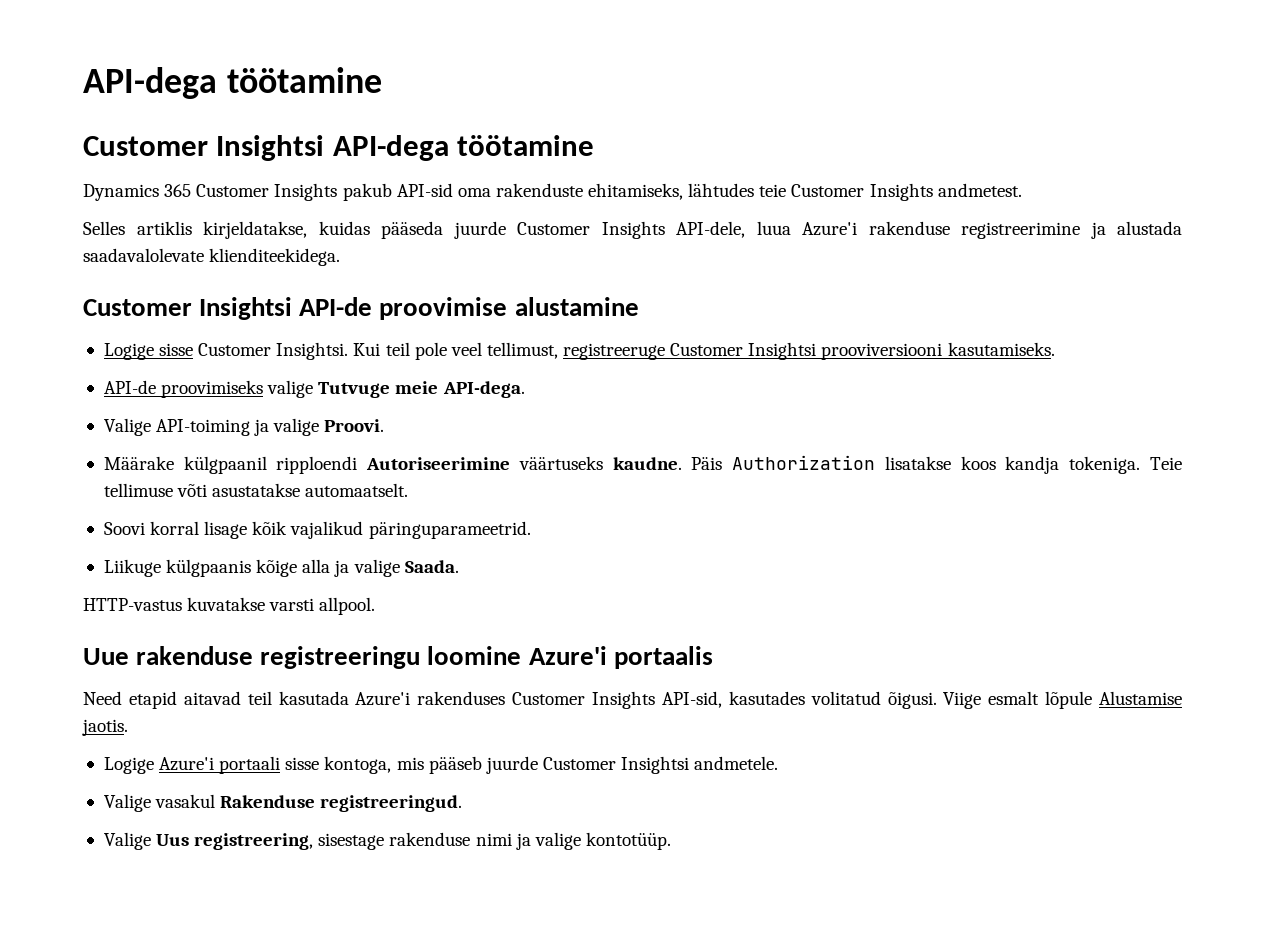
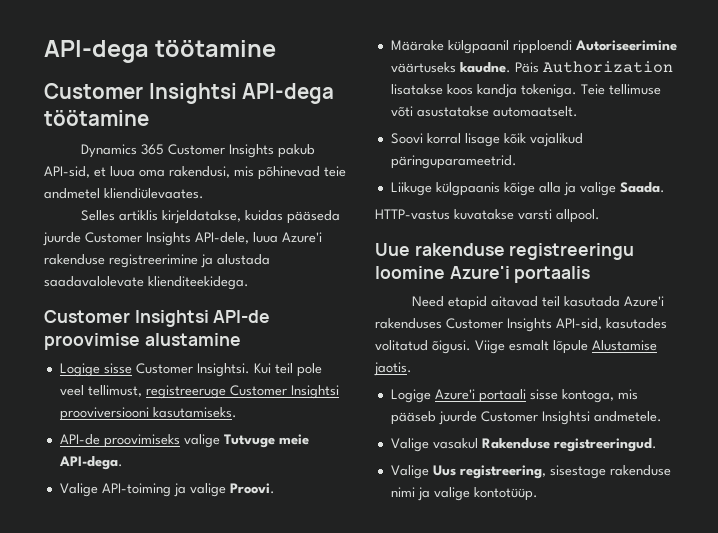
[396,183,1022,201] API-sid oma rakenduste ehitamiseks, lähtudes teie Customer Insights andmetest. -> [44,166,346,180] [44,188,204,199] API-sid, et luua oma rakendusi, mis põhinevad teie andmetel kliendiülevaates.

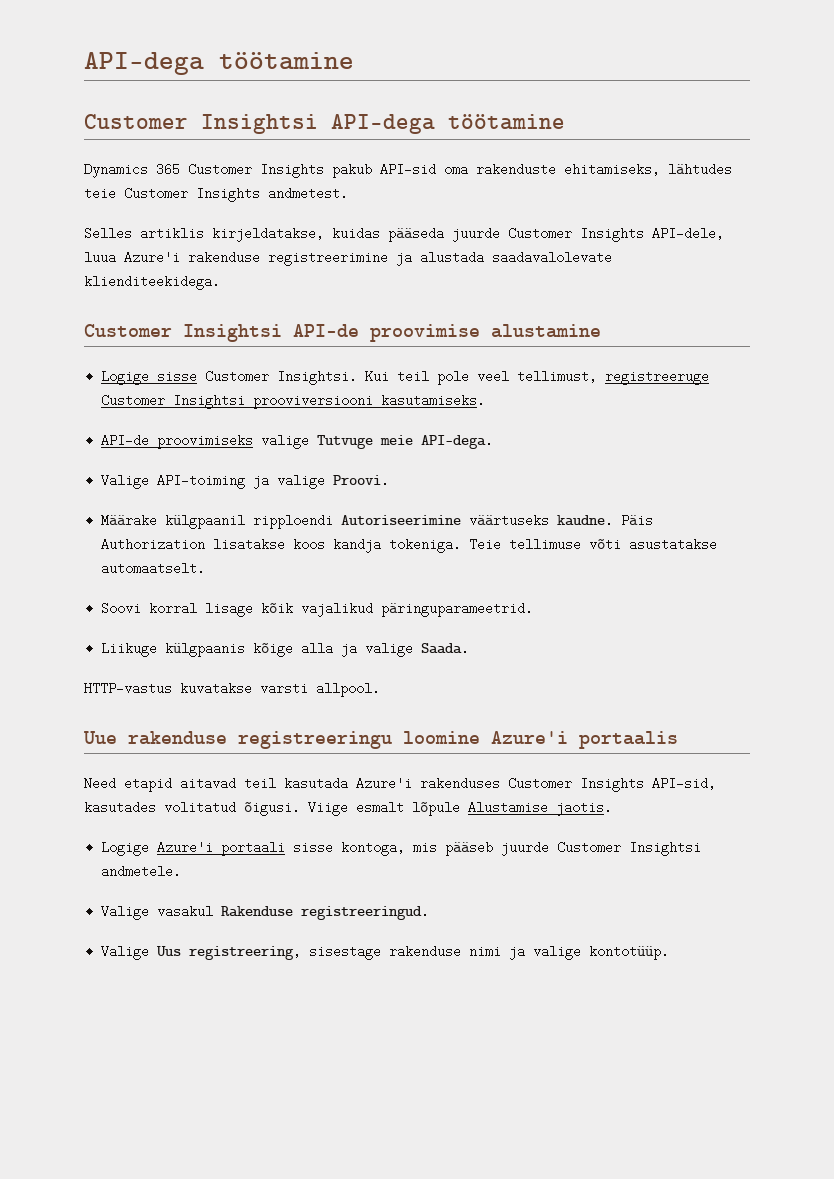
[44,166,346,180] [44,188,204,199] API-sid, et luua oma rakendusi, mis põhinevad teie andmetel kliendiülevaates. -> [380,163,732,176] [84,187,348,202] API-sid oma rakenduste ehitamiseks, lähtudes teie Customer Insights andmetest.

